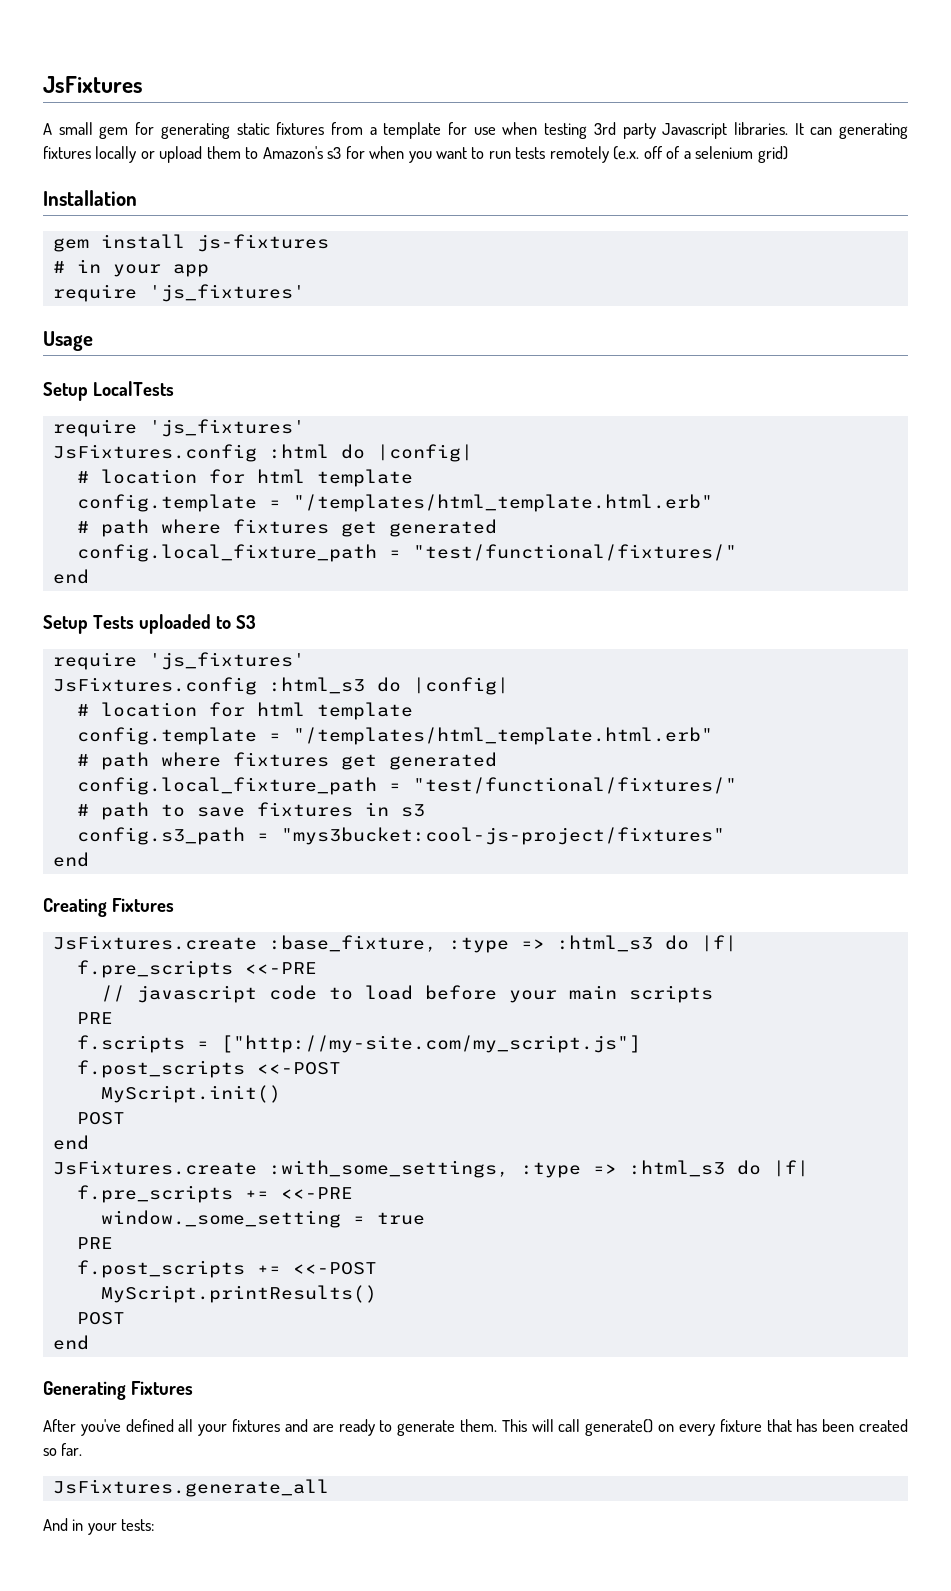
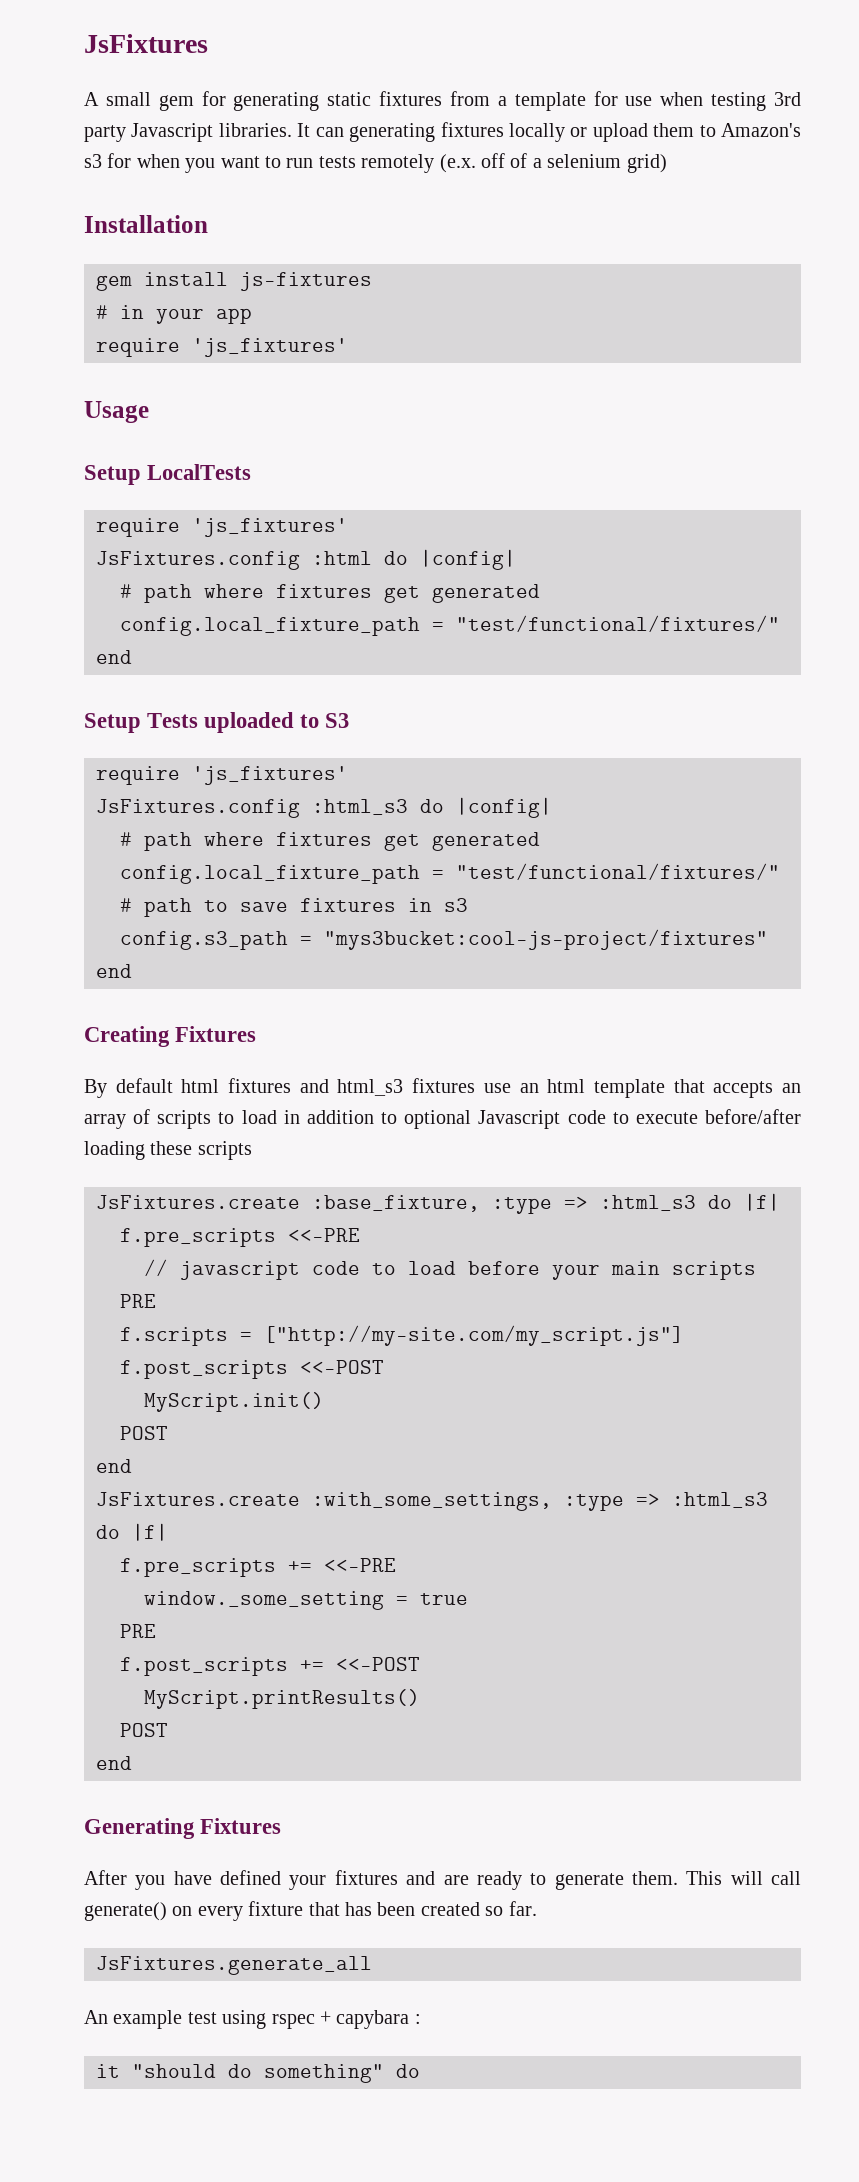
[76,469,413,487] [76,494,713,512] // # location for html template // config.template = "/templates/html_template.html.erb" -> (516, 559) none
[76,702,413,720] [76,727,713,745] // # location for html template // config.template = "/templates/html_template.html.erb" -> (552, 807) none
(174, 905) none -> [84,1078,802,1098] [84,1109,801,1129] [84,1141,252,1160] // By default html fixtures and html_s3 fixtures use an html template that accepts an array of scripts to load in addition to optional Javascript code to execute before/after loading these scripts
[80,1419,194,1436] you've defined all -> [135,1870,282,1890] you have defined
[43,1518,155,1535] And in your tests: -> [84,2010,421,2029] [96,2064,420,2083] An example test using rspec + capybara : // it "should do something" do

